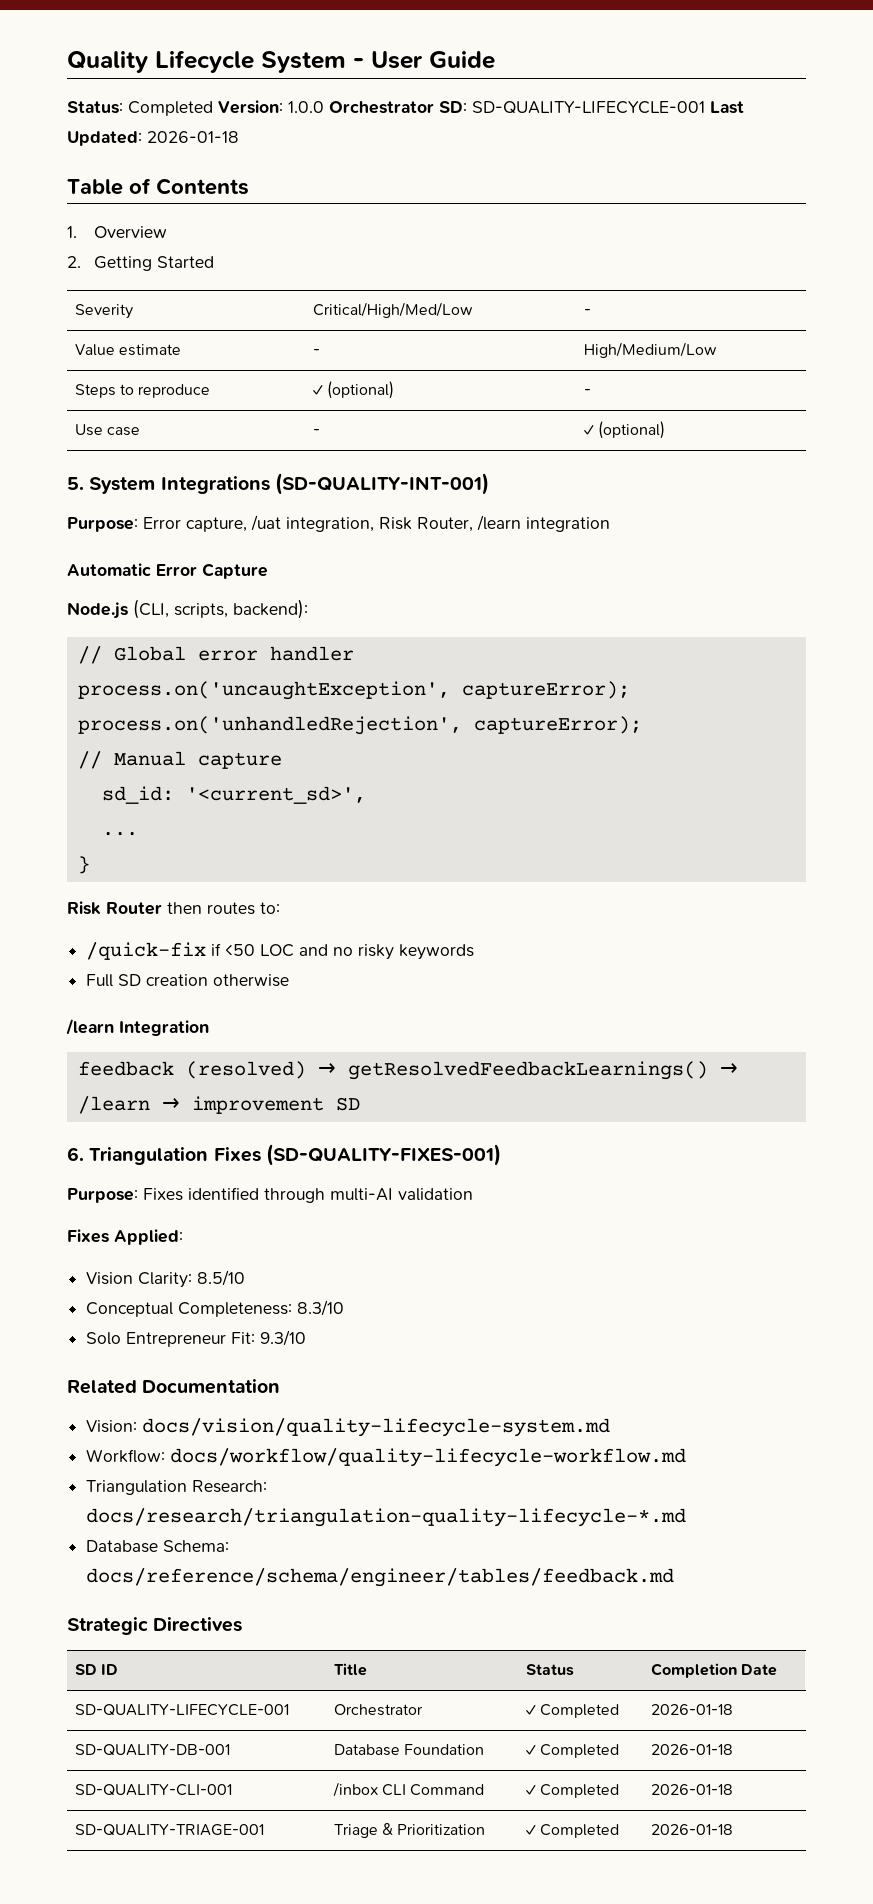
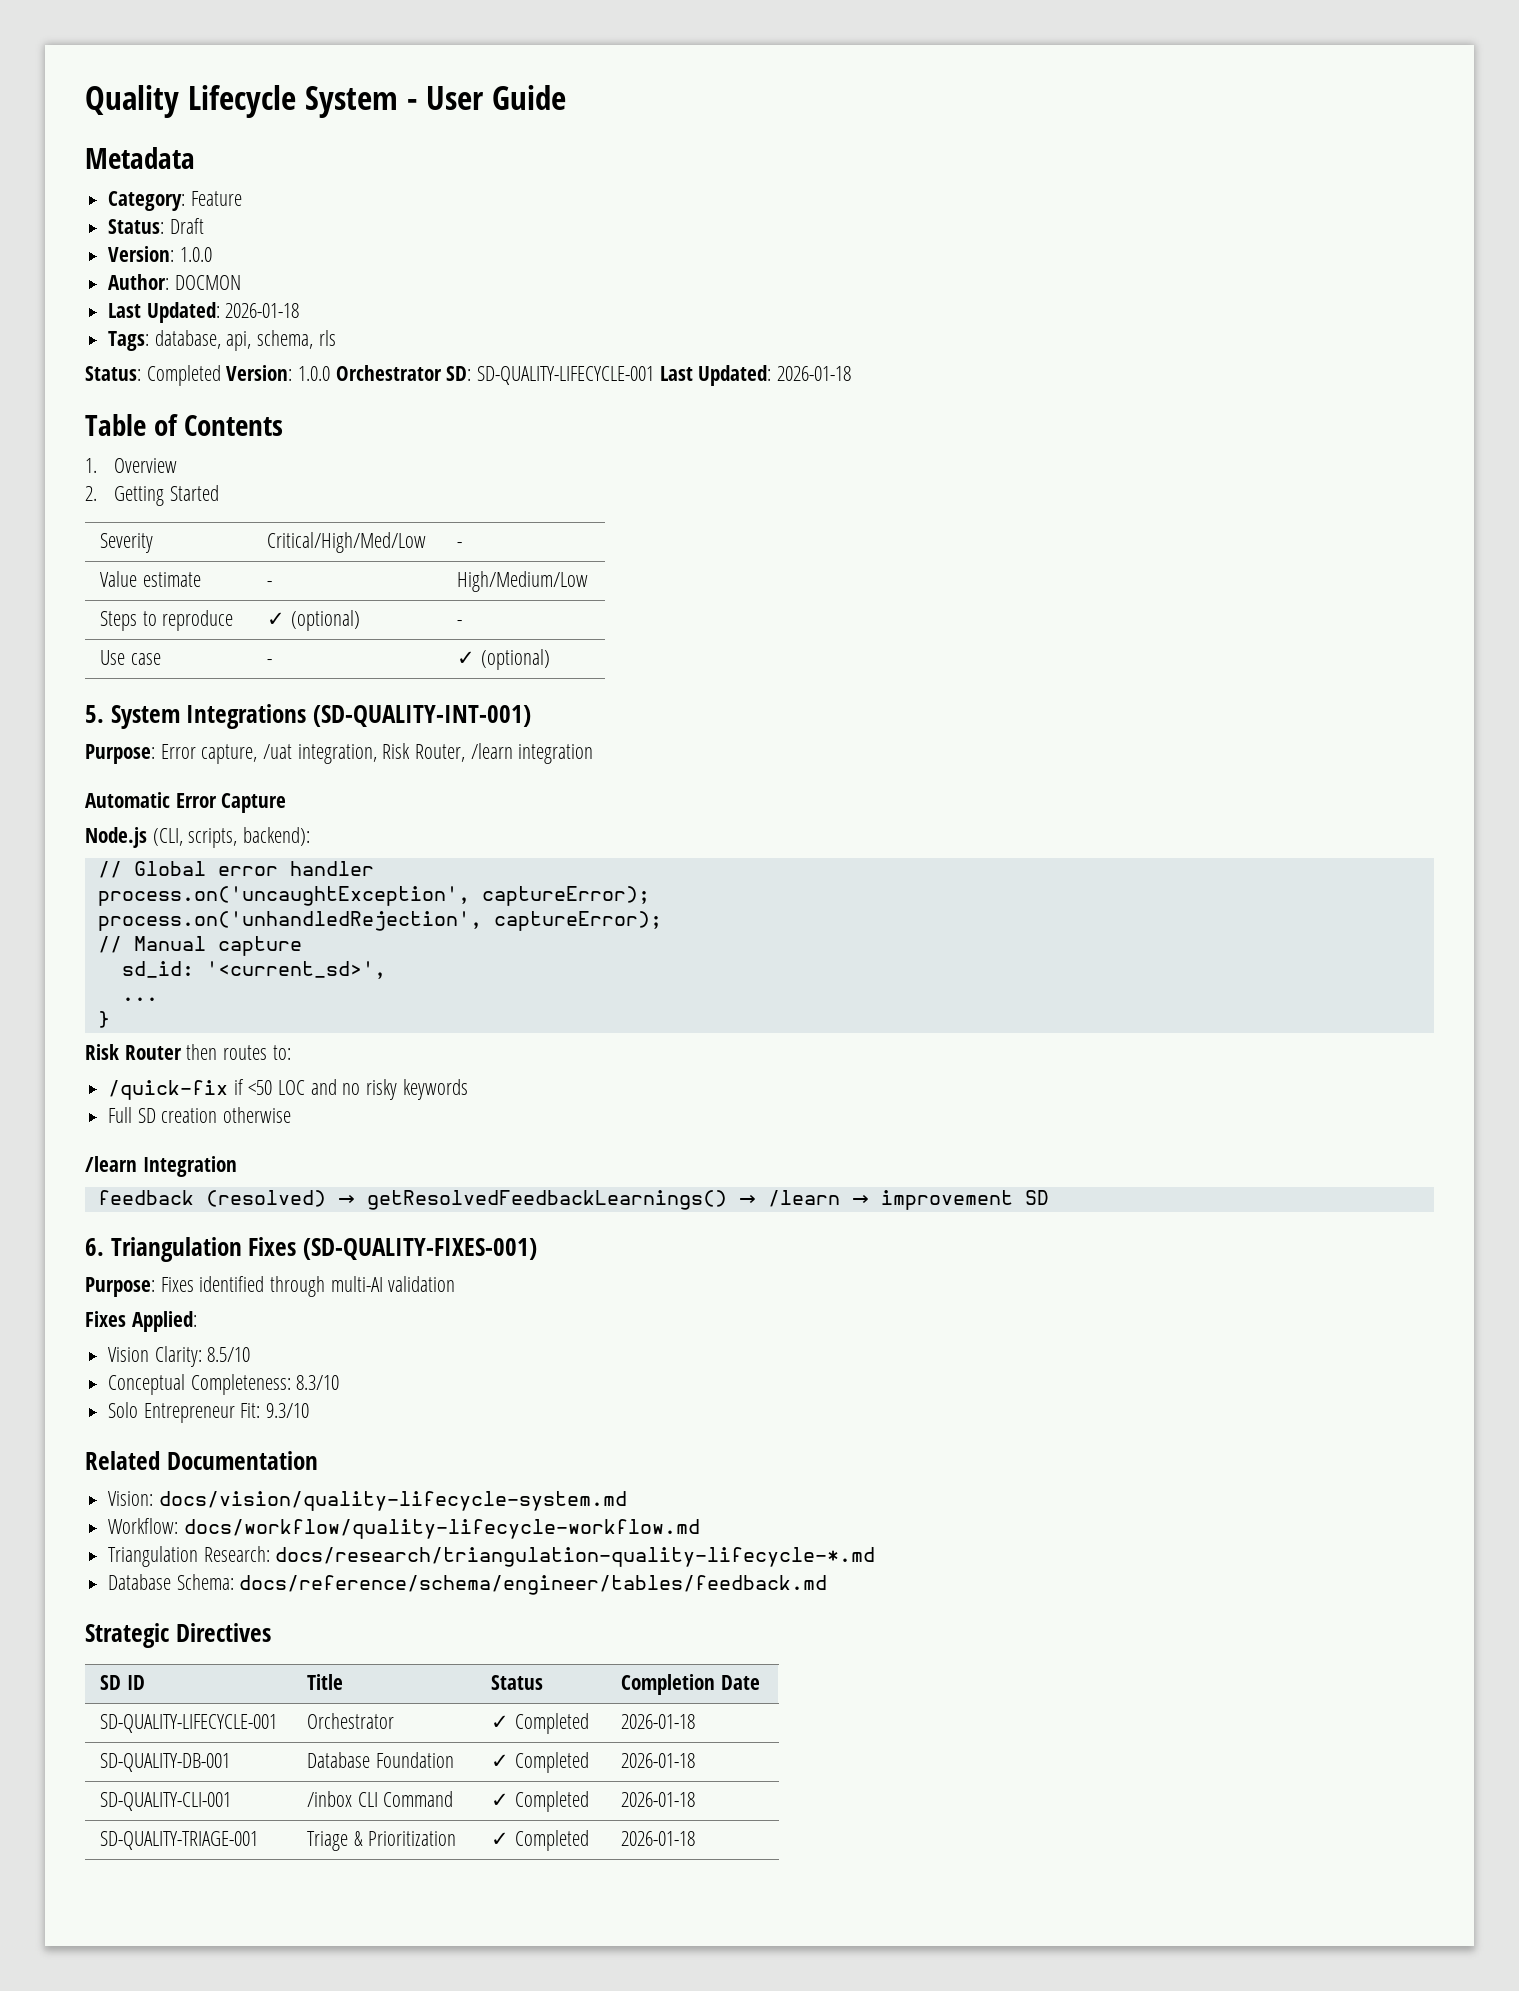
(495, 60) none -> [85,147,195,169] [108,191,242,211] [108,218,204,234] [108,246,212,262] [108,274,241,290] [108,302,300,323] [108,330,336,351] // Metadata // Category: Feature // Status: Draft // Version: 1.0.0 // Author: DOCMON // Last Updated: 2026-01-18 // Tags: database, api, schema, rls

